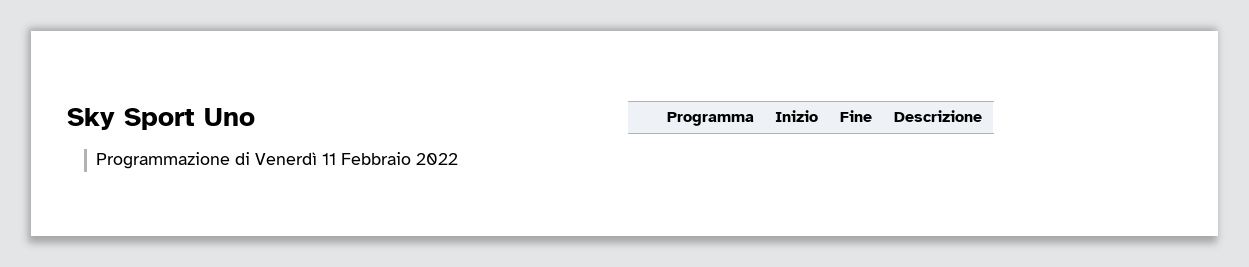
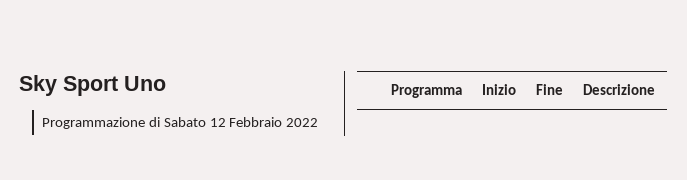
[255,152,337,165] Venerdì 11 -> [163,117,226,127] Sabato 12

